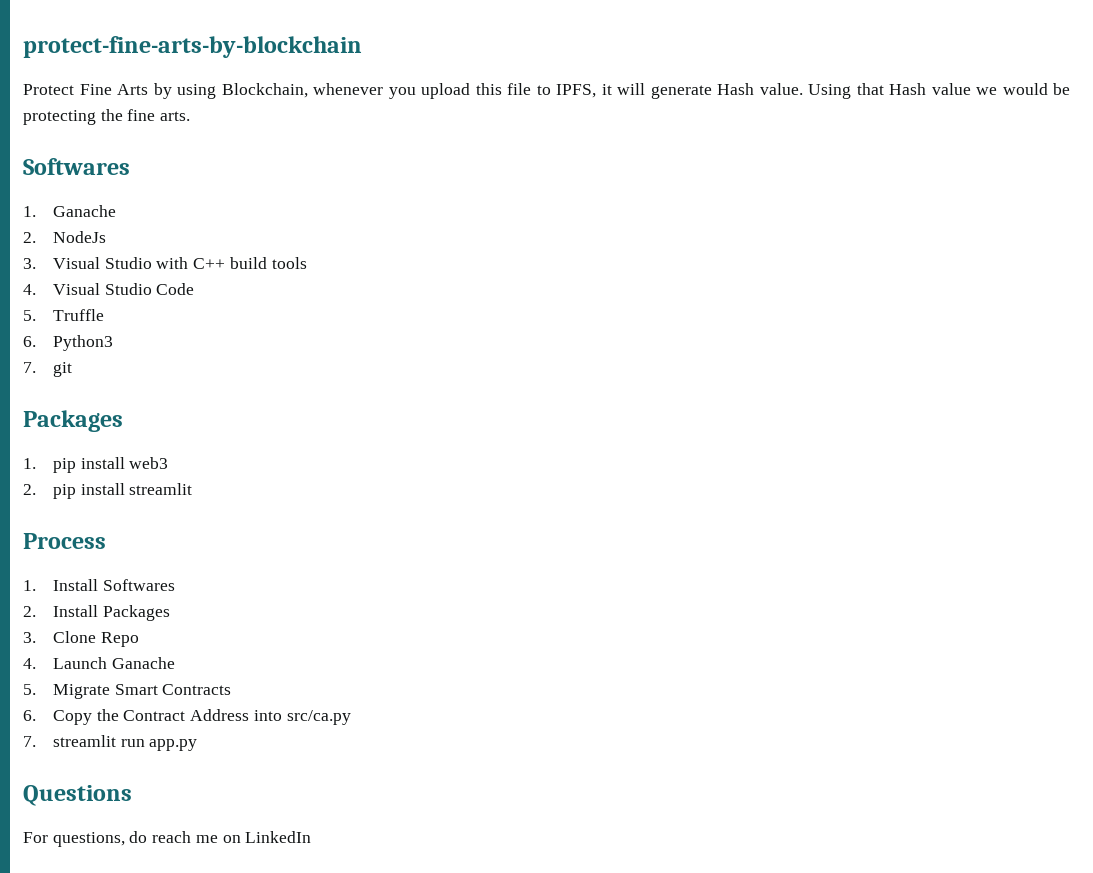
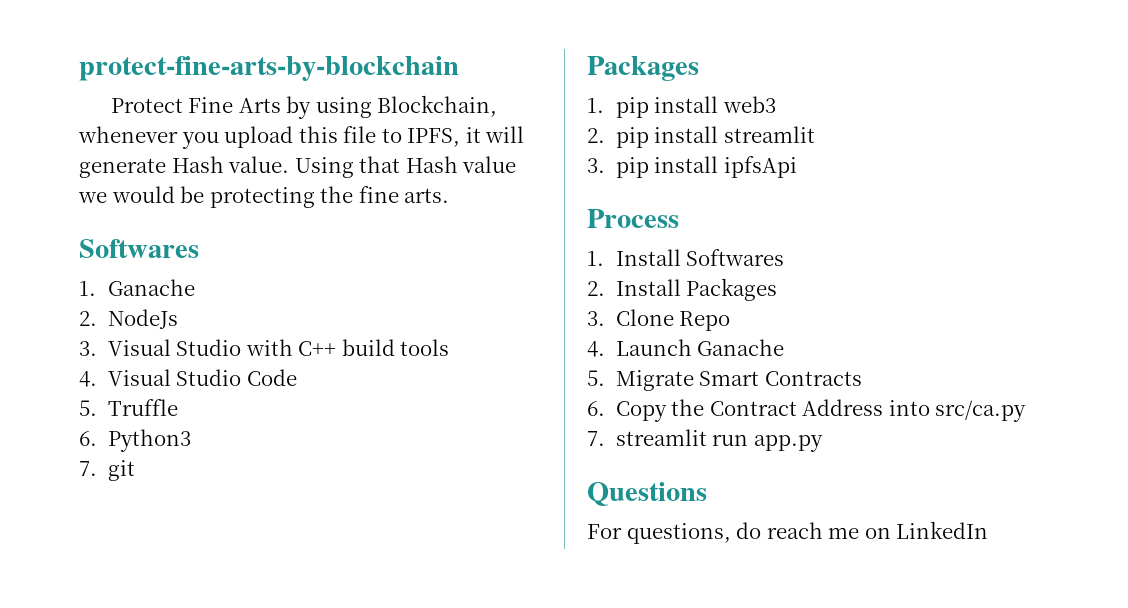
(193, 489) none -> [587,156,797,178] // 3. pip install ipfsApi

